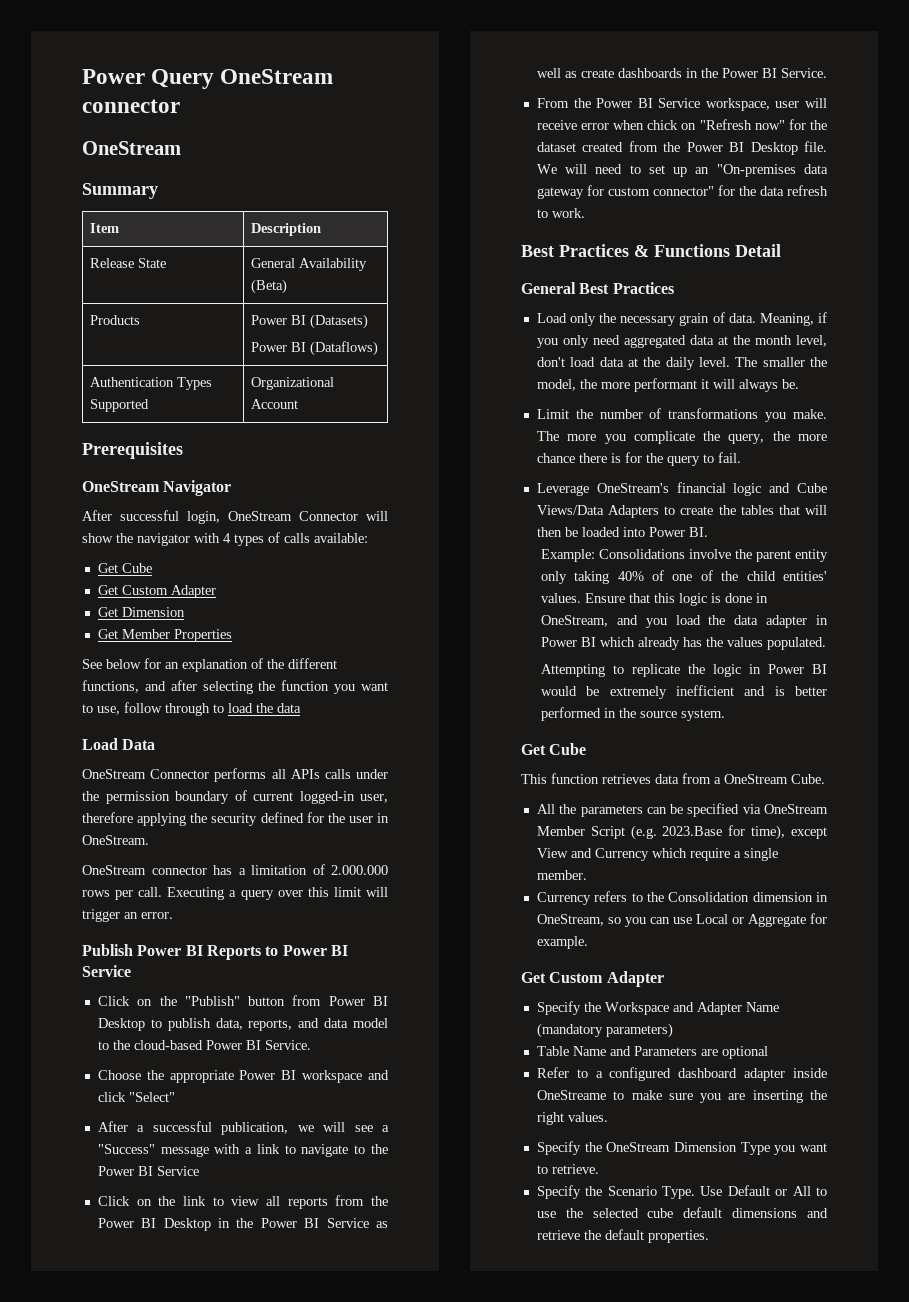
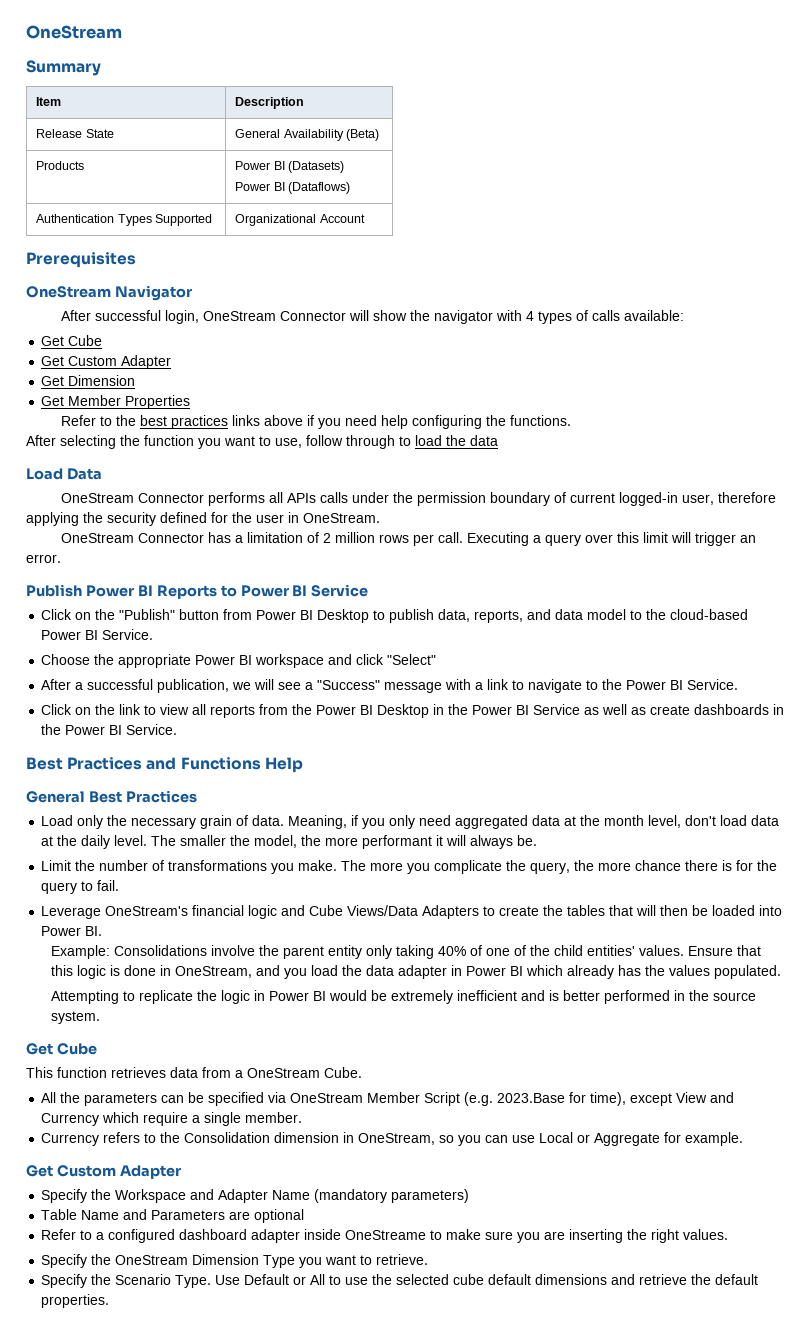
[82,69,334,89] [82,99,180,113] Power Query OneStream connector // -> (26, 32) none
[82,658,337,672] [82,680,197,693] See below for an explanation of the different functions, and after -> [60,415,571,429] [26,435,56,446] Refer to the best practices links above if you need help configuring the functions. // After
[151,866,207,875] connector -> [137,533,204,543] Connector
[331,865,388,875] 2.000.000 -> [322,532,375,543] 2 million
[156,1166,199,1176] Service -> [687,679,739,690] Service.
[536,98,827,111] [536,119,827,130] [536,141,827,155] [536,164,828,177] [536,185,828,199] [536,208,585,218] [521,244,781,257] // From the Power BI Service workspace, user will receive error when chick on "Refresh now" for the dataset created from the Power BI Desktop file. We will need to set up an "On-premises data gateway for custom connector" for the data refresh to work. // Best Practices & Functions Detail -> [26,757,303,773] // Best Practices and Functions Help

